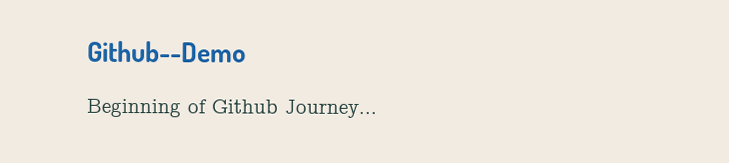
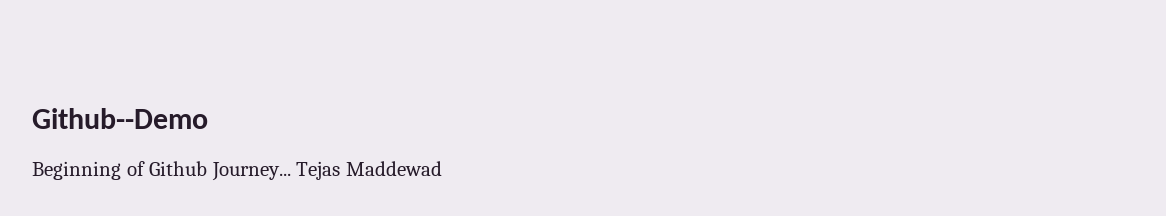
(377, 109) none -> [296,161,442,180] Tejas Maddewad

